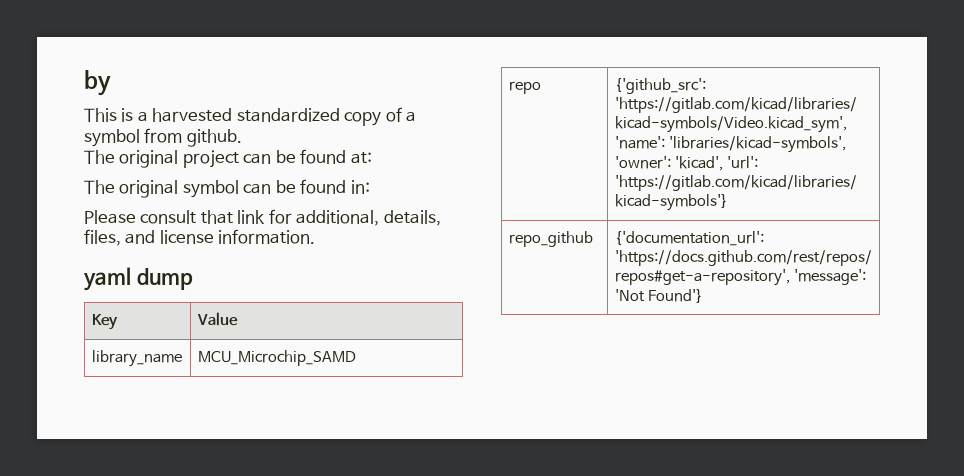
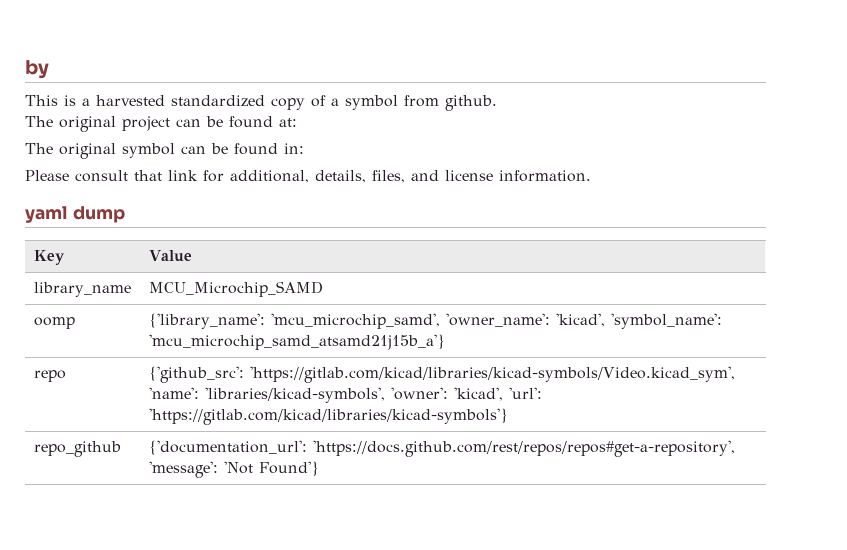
(356, 358) none -> [33,317,75,329] [148,313,722,329] [148,334,445,350] // oomp | {'library_name': 'mcu_microchip_samd', 'owner_name': 'kicad', 'symbol_name': 'mcu_microchip_samd_atsamd21j15b_a'}

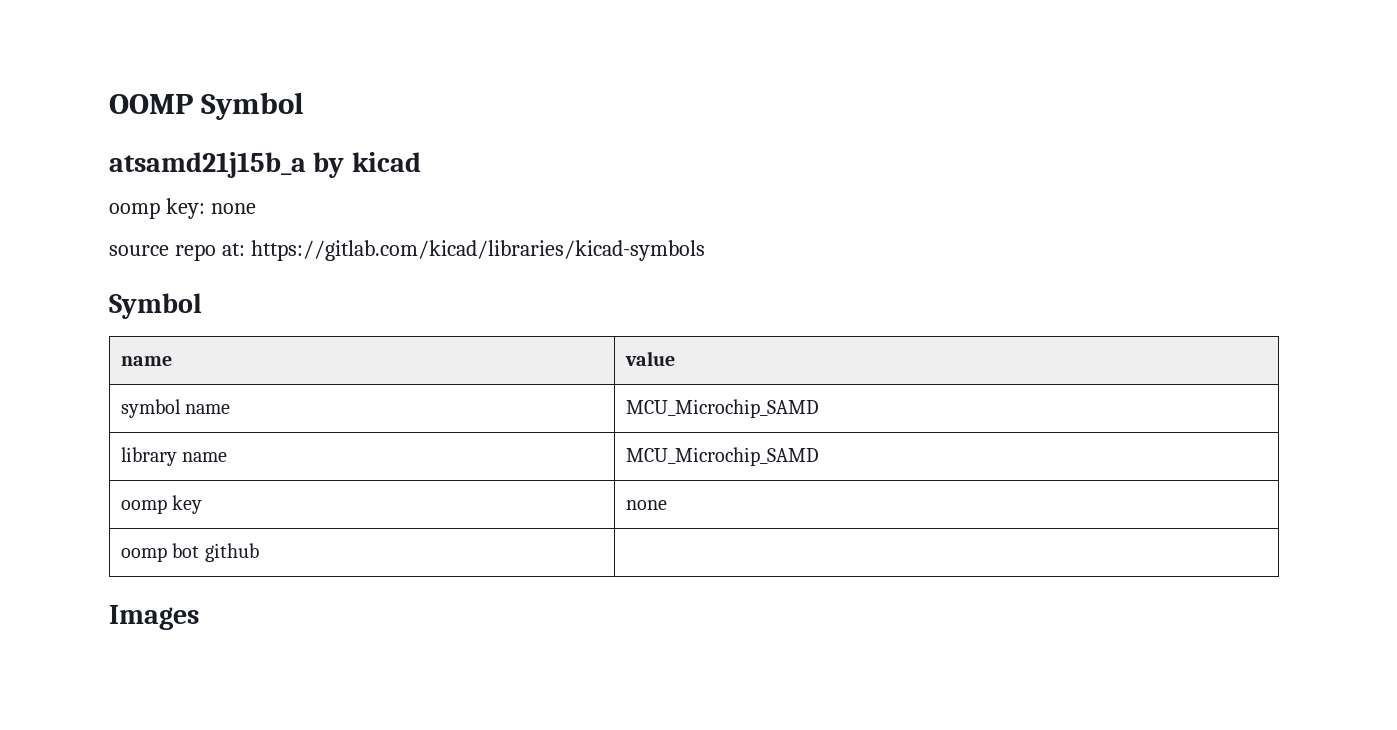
[25,60,49,79] [25,95,497,111] [25,116,297,132] [25,143,304,159] [25,170,591,183] [25,206,125,223] [33,250,65,265] [148,250,192,262] [33,282,131,297] [148,281,323,297] [33,317,75,329] [148,313,722,329] [148,334,445,350] [33,370,66,382] [148,366,735,383] [148,387,542,403] [148,408,508,425] [33,441,121,457] [148,440,735,457] [148,461,319,478] by // This is a harvested standardized copy of a symbol from github. // The original project can be found at: // The original symbol can be found in: // Please consult that link for additional, details, files, and license information. // yaml dump // Key | Value // library_name | MCU_Microchip_SAMD // oomp | {'library_name': 'mcu_microchip_samd', 'owner_name': 'kicad', 'symbol_name': 'mcu_microchip_samd_atsamd21j15b_a'} // repo | {'github_src': 'https://gitlab.com/kicad/libraries/kicad-symbols/Video.kicad_sym', 'name': 'libraries/kicad-symbols', 'owner': 'kicad', 'url': 'https://gitlab.com/kicad/libraries/kicad-symbols'} // repo_github | {'documentation_url': 'https://docs.github.com/rest/repos/repos#get-a-repository', 'message': 'Not Found'} -> [109,92,305,120] [109,152,421,178] [109,198,256,219] [109,240,705,261] [109,293,202,319] [120,356,172,366] [624,351,675,366] [120,399,231,418] [625,399,819,418] [120,447,228,466] [625,447,819,466] [120,495,203,514] [625,500,667,510] [120,543,259,562] [109,605,199,630] OOMP Symbol // atsamd21j15b_a by kicad // oomp key: none // source repo at: https://gitlab.com/kicad/libraries/kicad-symbols // Symbol // name | value // symbol name | MCU_Microchip_SAMD // library name | MCU_Microchip_SAMD // oomp key | none // oomp bot github | // Images

